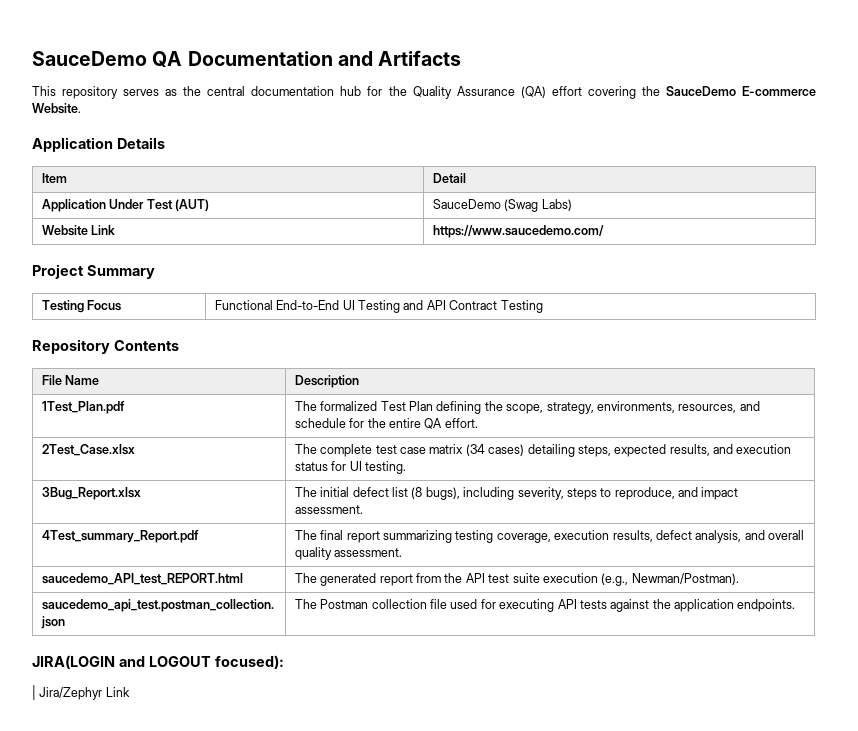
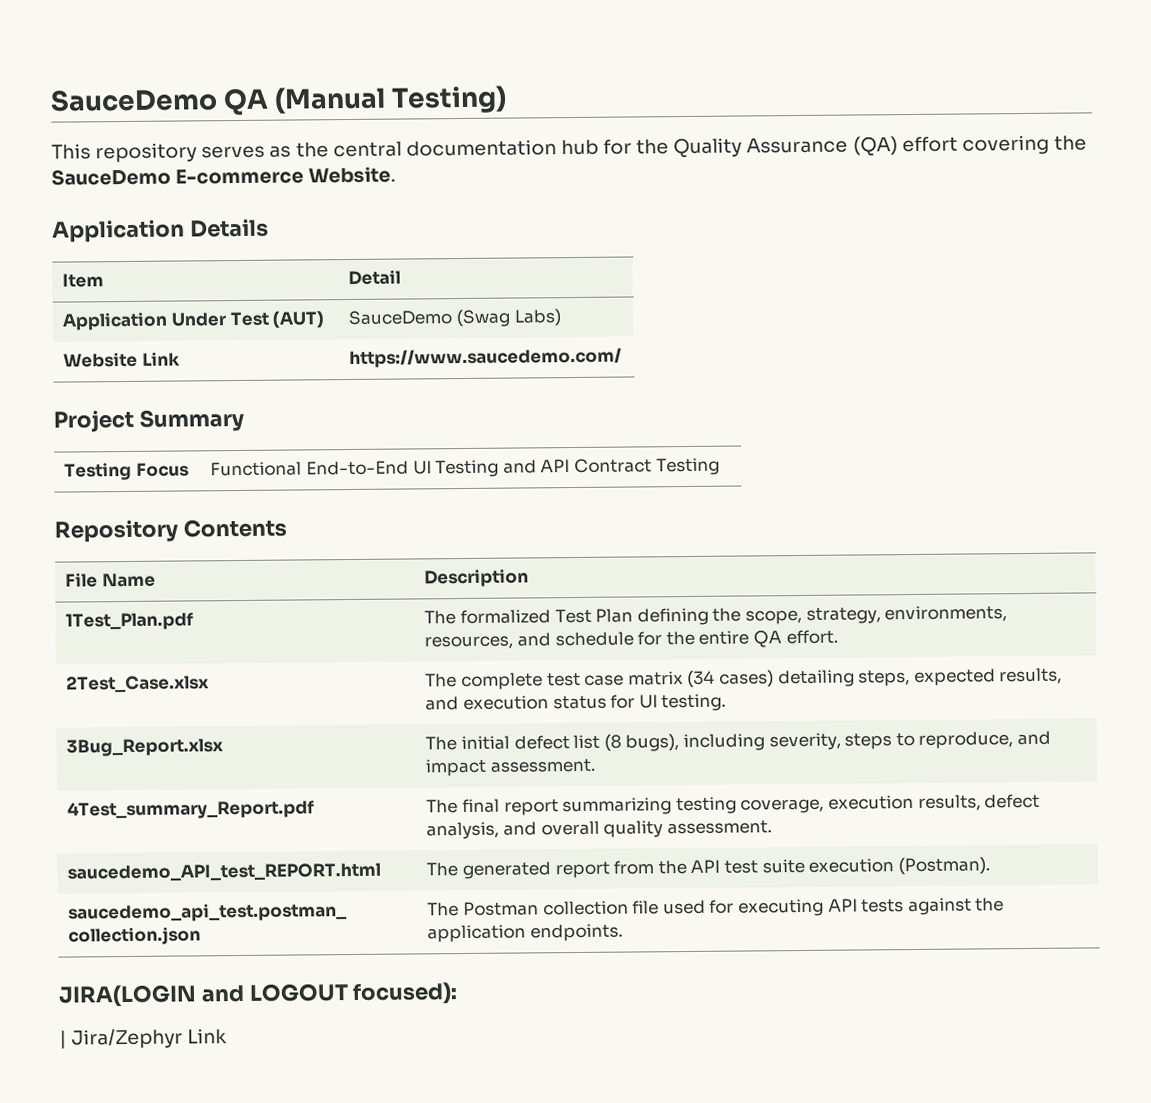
[187,50,462,66] Documentation and Artifacts -> [274,85,508,114] (Manual Testing)
[601,573,739,586] (e.g., Newman/Postman). -> [897,856,990,876] (Postman).

